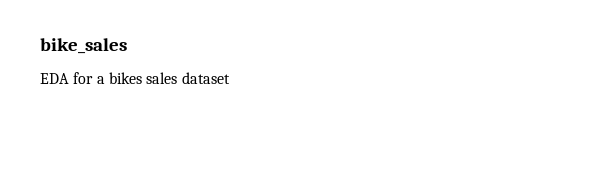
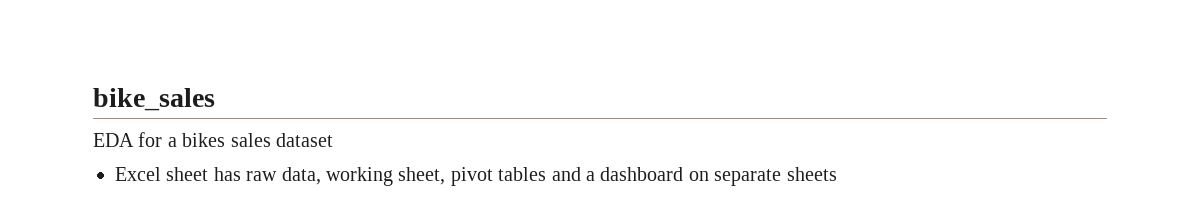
(230, 78) none -> [115,167,837,186] // Excel sheet has raw data, working sheet, pivot tables and a dashboard on separate sheets

